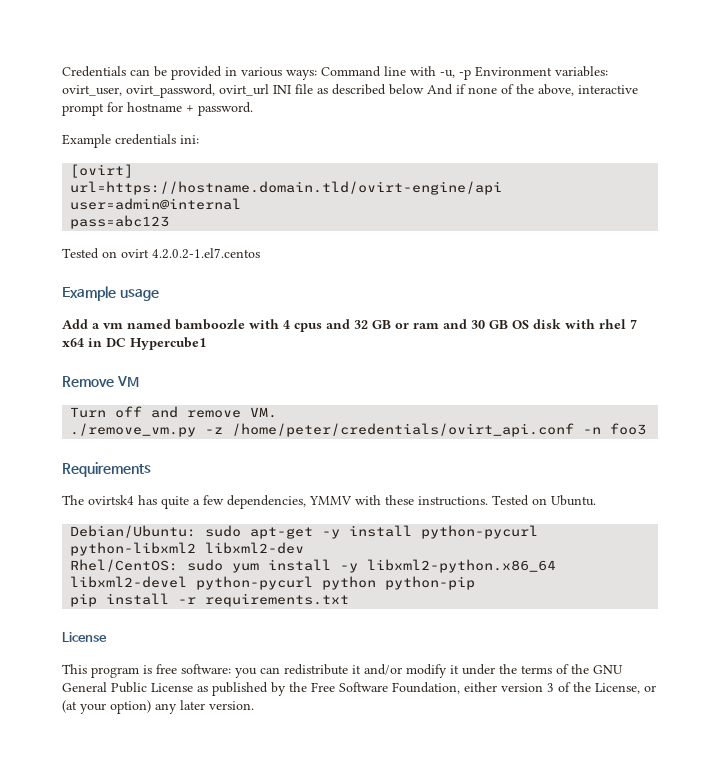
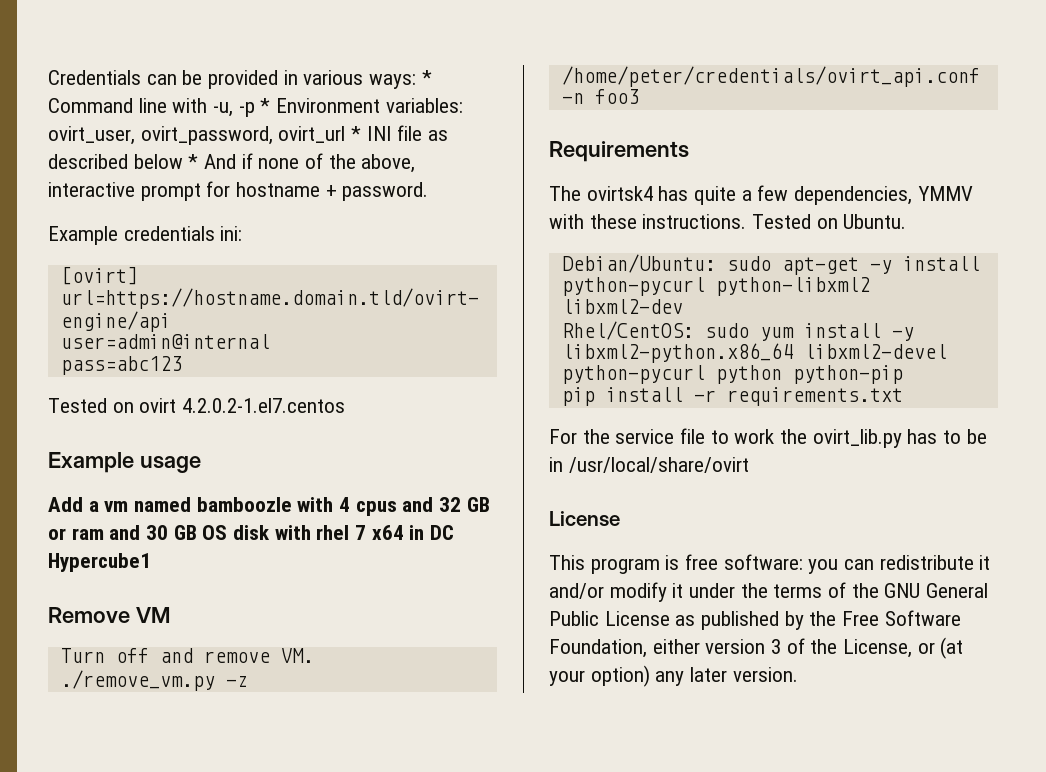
(317, 75) none -> [421,70,432,85] *
(471, 74) none -> [260,98,271,113] *
(269, 90) none -> [351,126,362,141] *
(424, 89) none -> [188,154,199,169] *
(350, 600) none -> [549,428,987,448] [549,457,749,473] // For the service file to work the ovirt_lib.py has to be in /usr/local/share/ovirt

